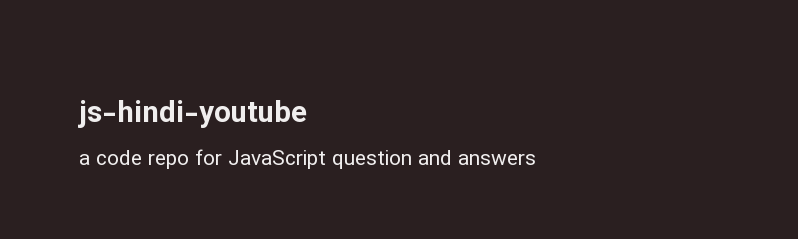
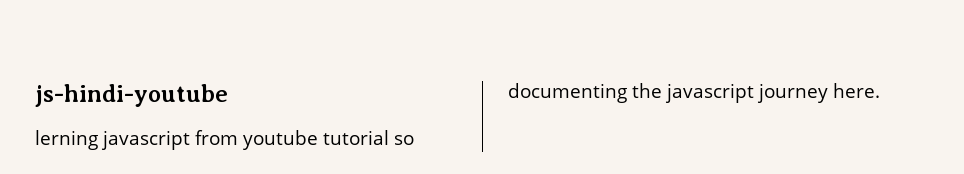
[79,149,536,169] a code repo for JavaScript question and answers -> [35,130,414,150] [508,83,880,103] lerning javascript from youtube tutorial so documenting the javascript journey here.

